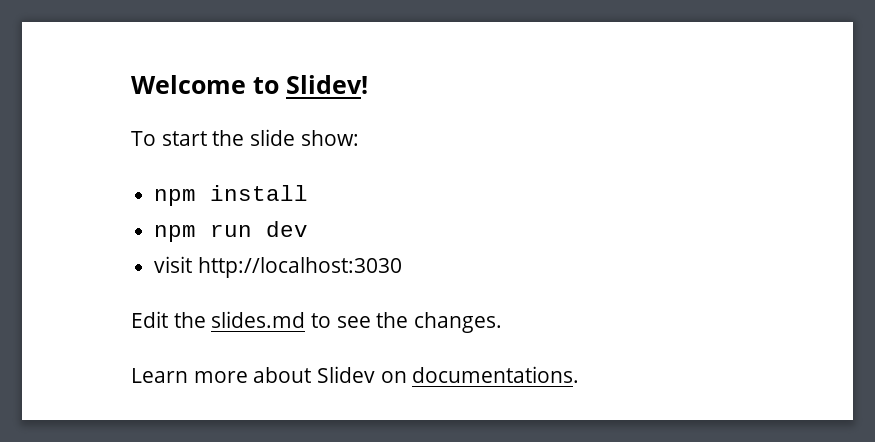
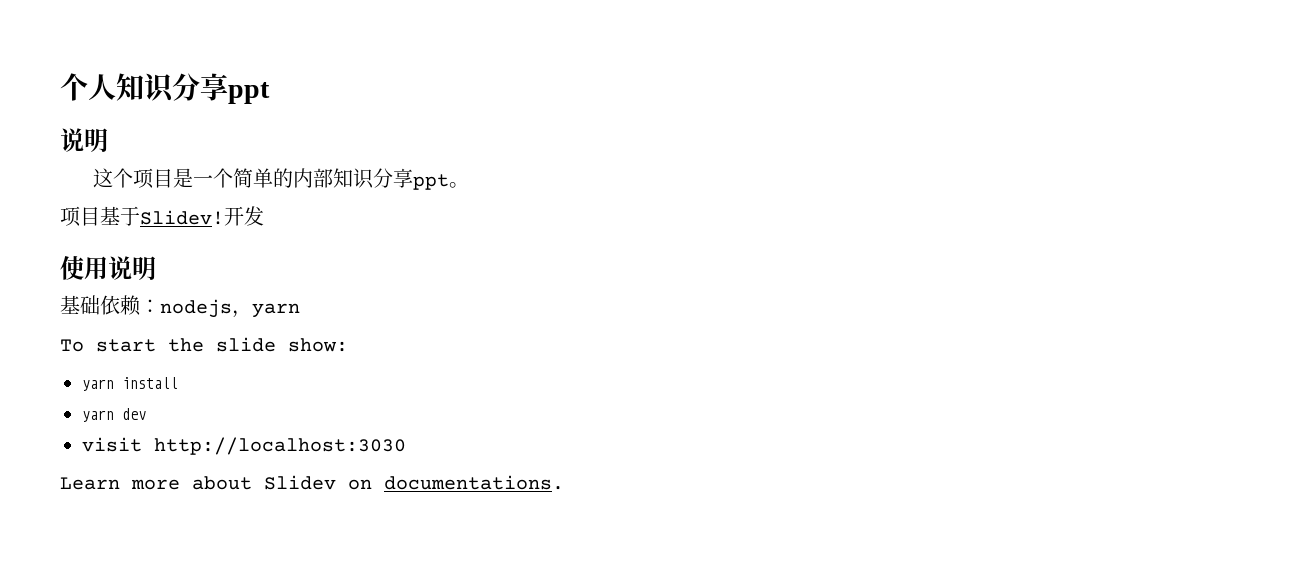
[131,75,368,94] Welcome to Slidev! -> [60,73,270,104] [60,128,108,152] [93,168,470,190] [60,206,264,227] [60,255,156,280] [60,295,300,318] 个人知识分享ppt // 说明 // 这个项目是一个简单的内部知识分享ppt。 // 项目基于Slidev!开发 // 使用说明 // 基础依赖：nodejs，yarn
[154,189,197,206] npm -> [82,379,114,391] yarn
[154,224,253,242] npm run -> [82,410,114,422] yarn
[131,311,503,333] // Edit the slides.md to see the changes. -> (406, 446) none

